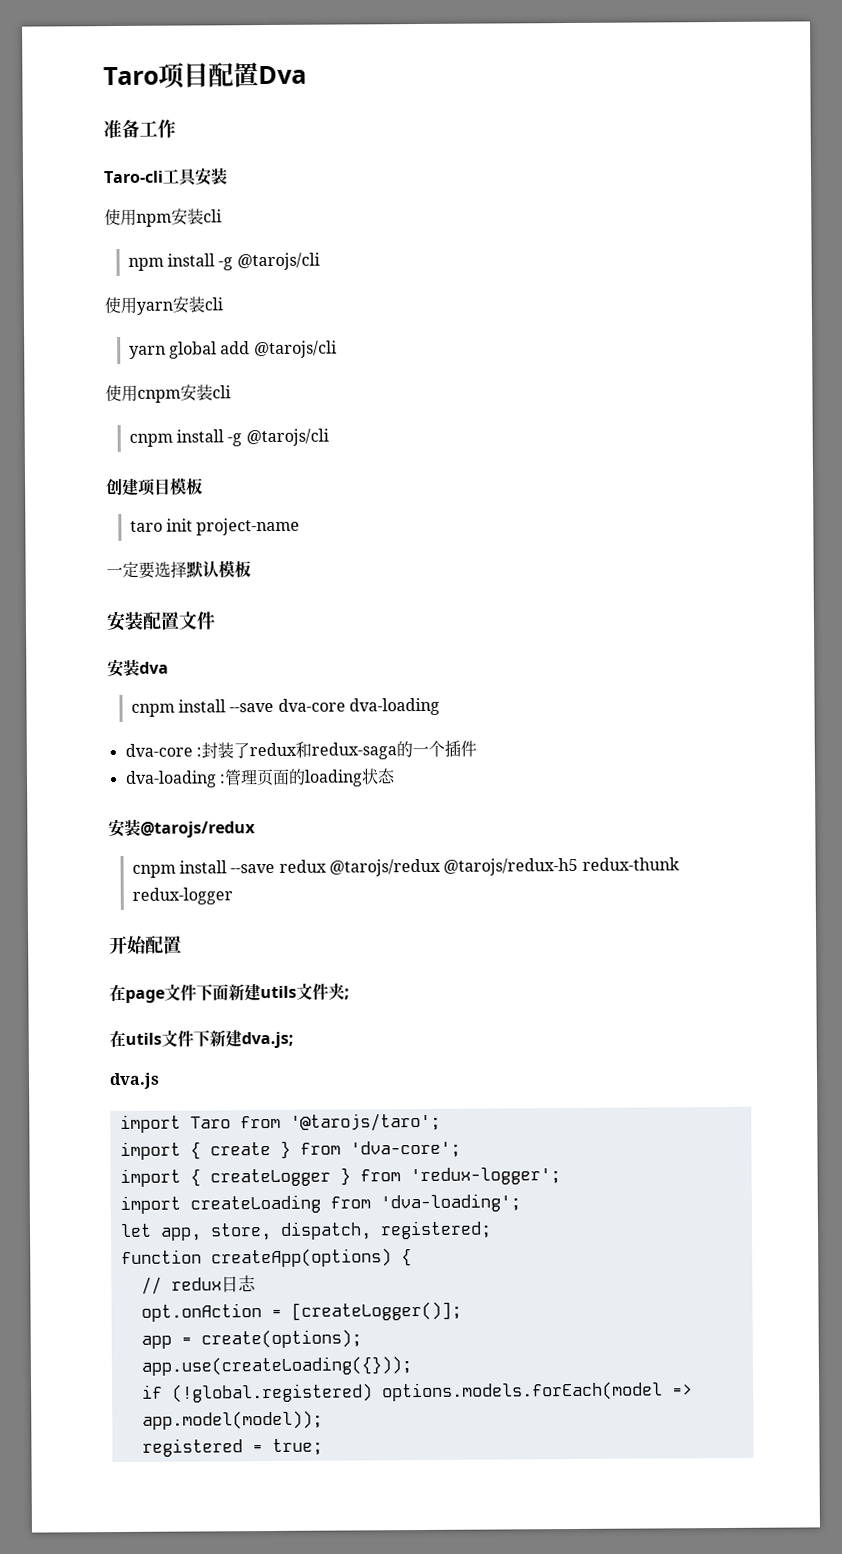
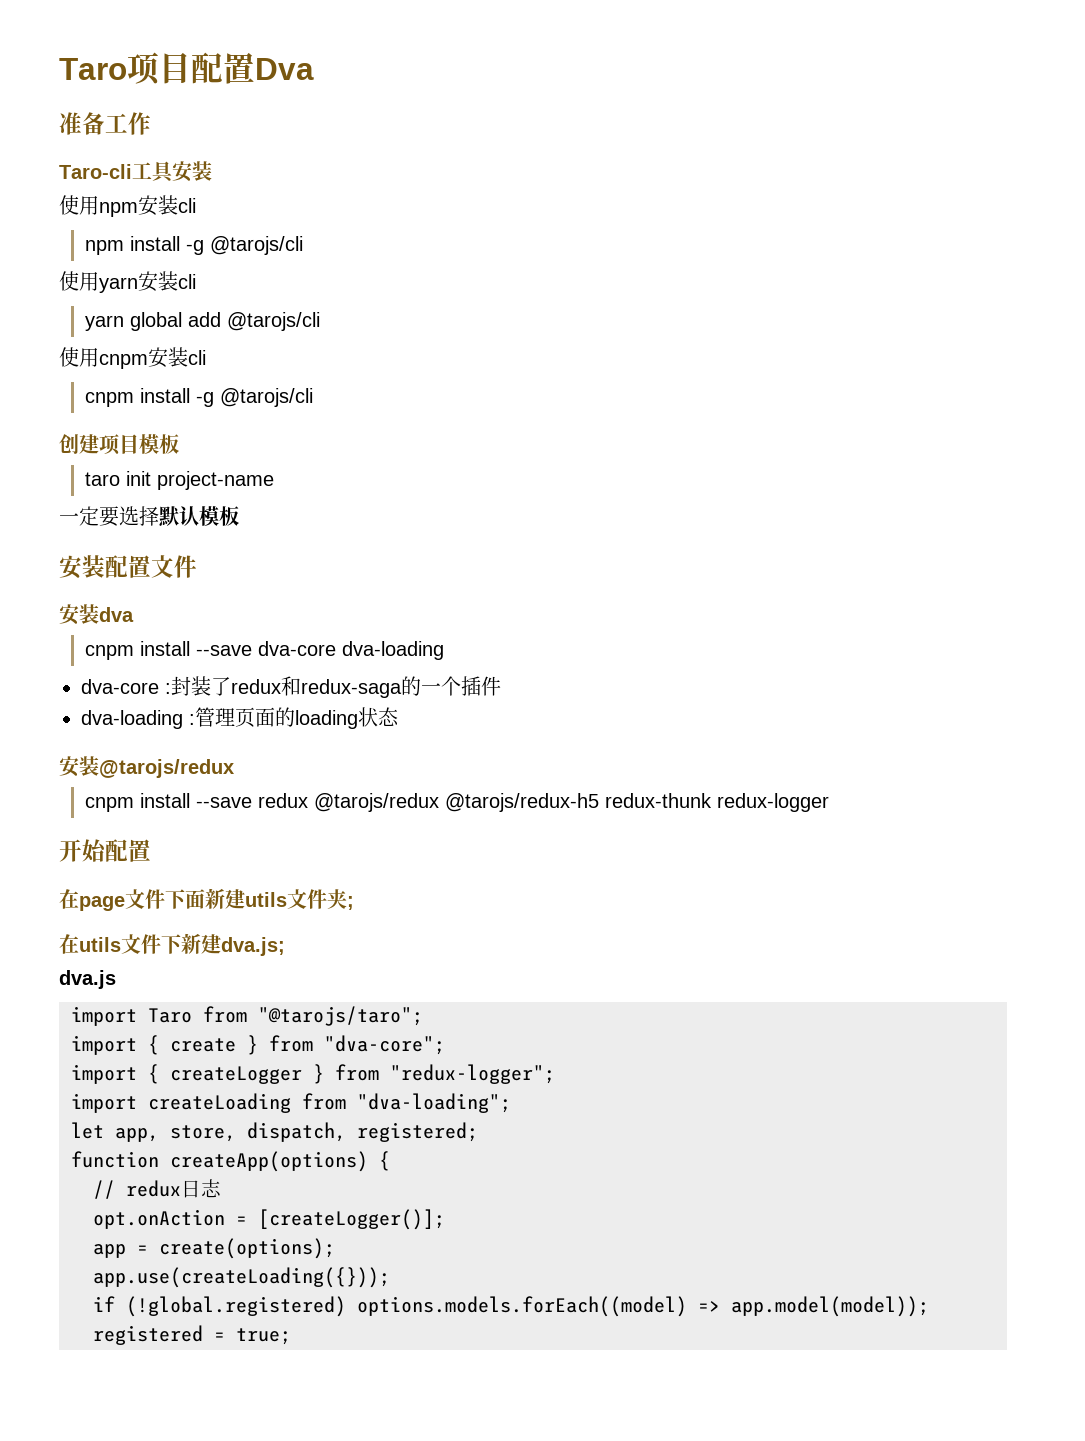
[289,1112,441,1132] '@tarojs/taro'; -> [258,1006,423,1026] "@tarojs/taro";
[349,1140,461,1158] 'dva-core'; -> [324,1035,445,1055] "dva-core";
[409,1167,561,1186] 'redux-logger'; -> [390,1064,555,1084] "redux-logger";
[379,1193,521,1213] 'dva-loading'; -> [357,1093,511,1113] "dva-loading";
[381,1381,663,1402] options.models.forEach(model -> [357,1296,687,1317] options.models.forEach((model)

